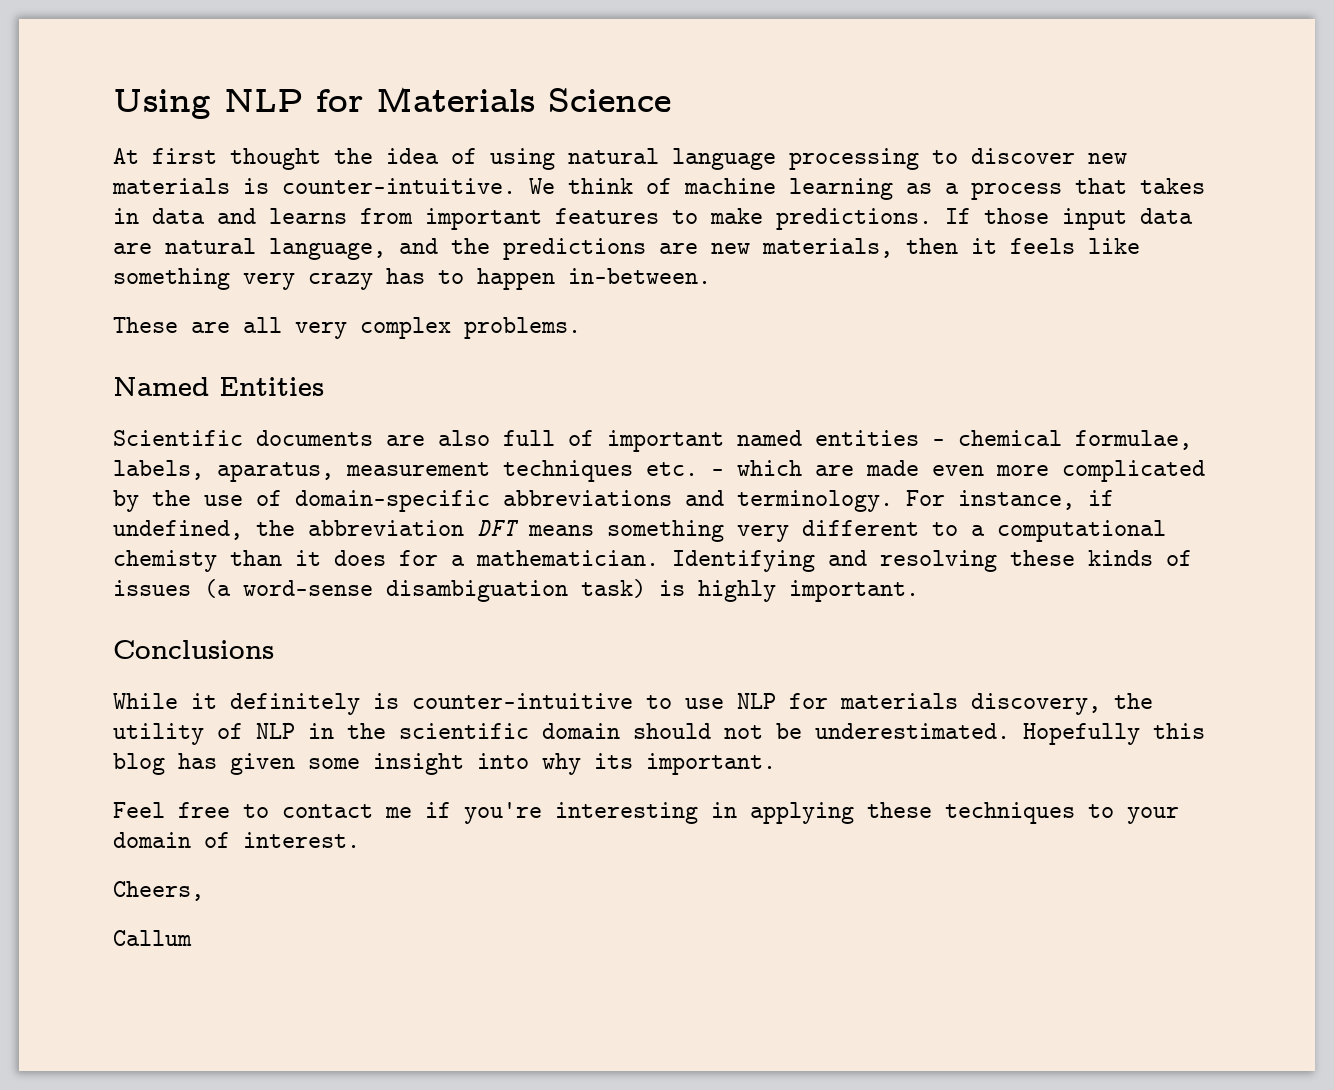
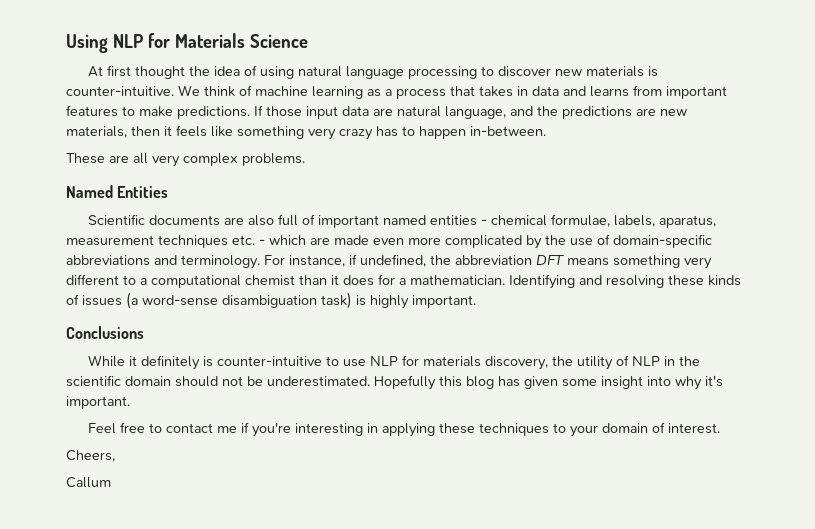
[113,550,217,572] chemisty -> [245,275,295,286] chemist
[594,753,633,769] its -> [705,375,723,387] it's

